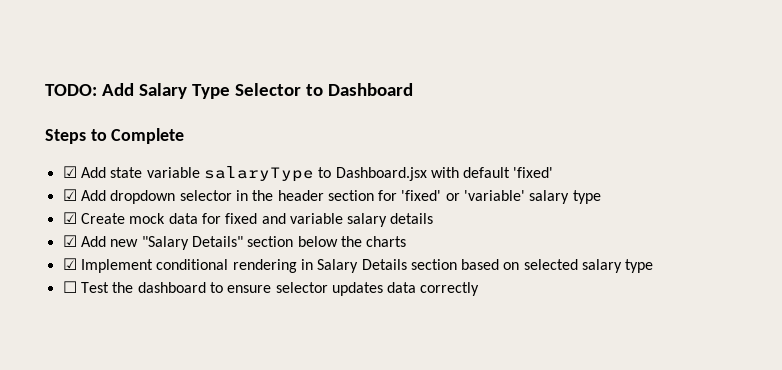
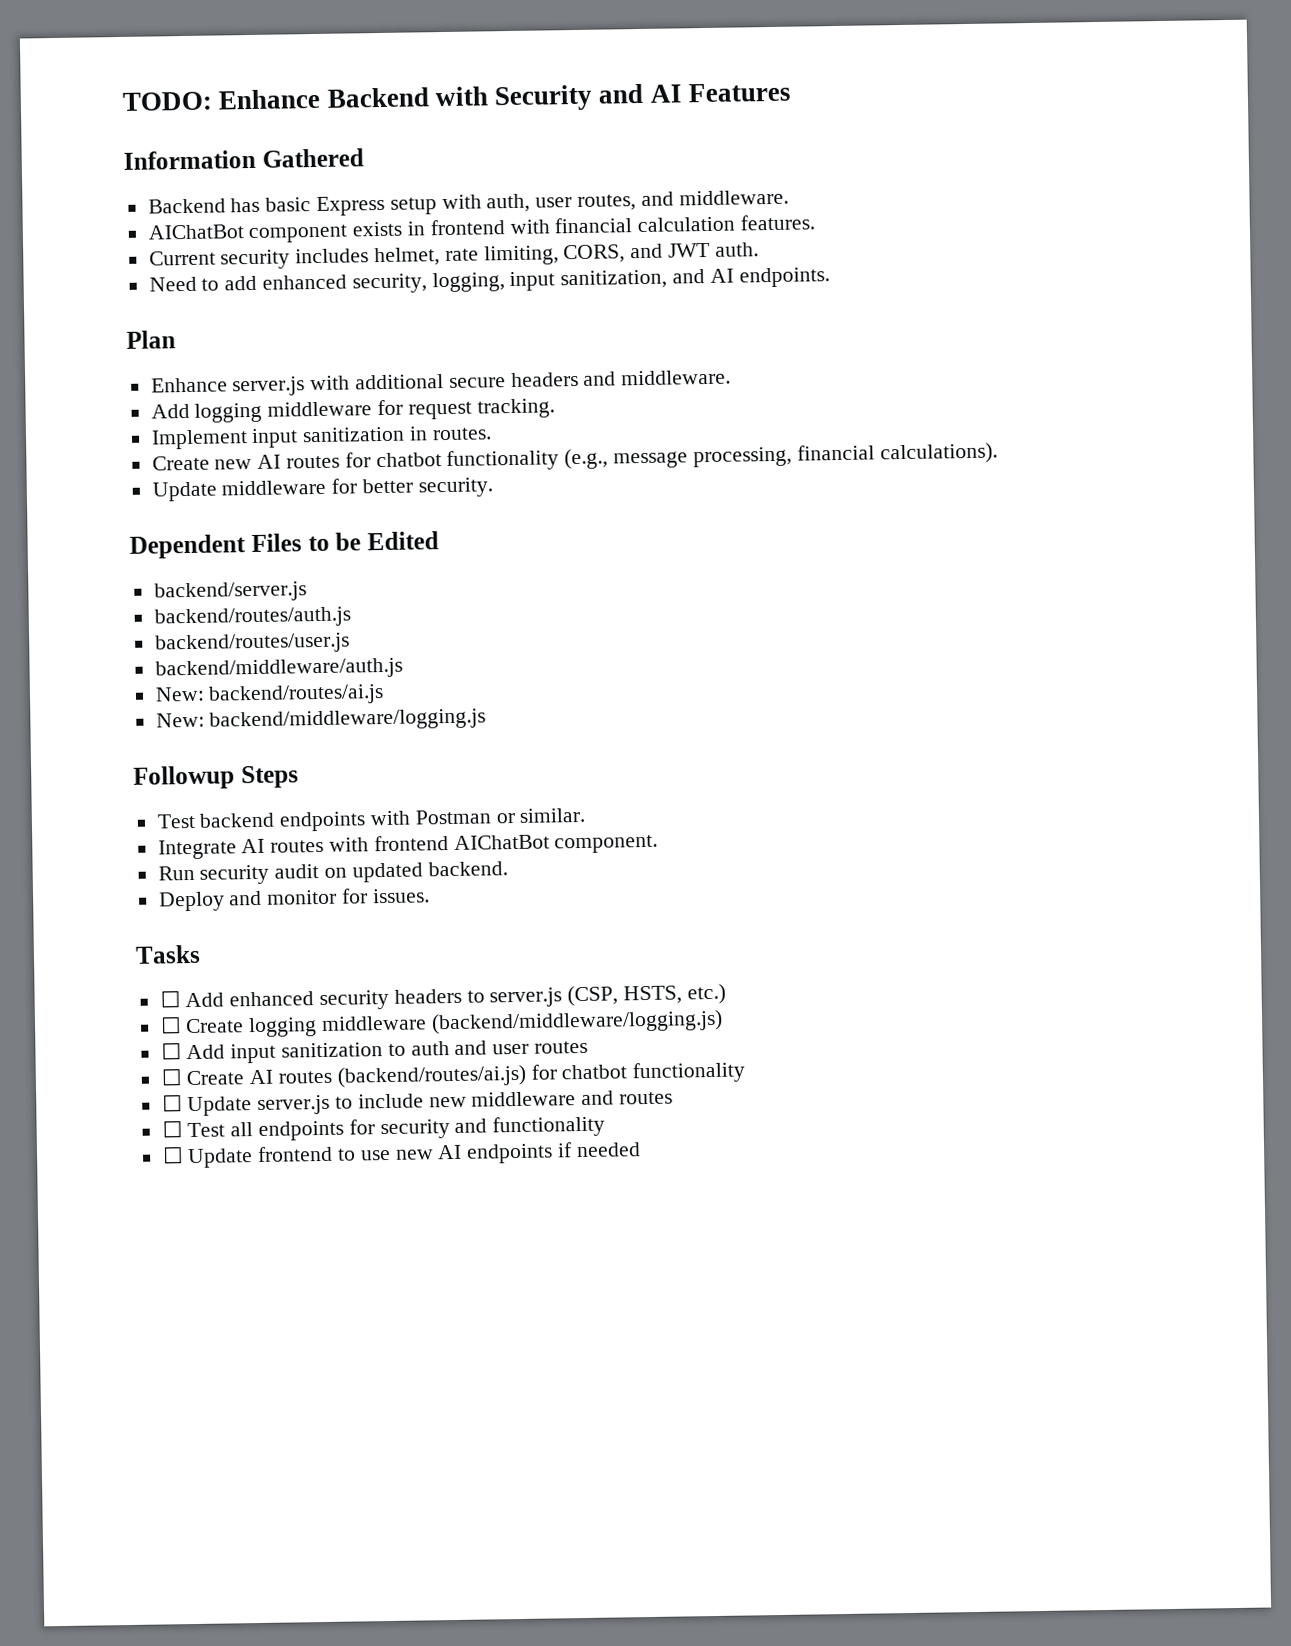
[101,83,413,99] [45,128,185,144] [62,166,554,182] [62,189,601,204] [62,212,434,227] [62,235,407,250] [62,258,654,273] [62,281,480,296] Add Salary Type Selector to Dashboard // Steps to Complete // ☑ Add state variable salaryType to Dashboard.jsx with default 'fixed' // ☑ Add dropdown selector in the header section for 'fixed' or 'variable' salary type // ☑ Create mock data for fixed and variable salary details // ☑ Add new "Salary Details" section below the charts // ☑ Implement conditional rendering in Salary Details section based on selected salary type // ☐ Test the dashboard to ensure selector updates data correctly -> [218,82,792,112] [123,148,364,170] [147,189,789,216] [147,214,816,244] [148,242,759,270] [148,267,830,294] [126,330,176,349] [150,369,732,397] [150,398,555,423] [150,426,492,450] [151,442,998,472] [151,477,493,502] [129,531,439,559] [153,581,307,603] [153,606,351,629] [154,632,350,655] [154,657,403,681] [154,684,385,706] [155,708,487,732] [133,765,299,790] [156,807,586,832] [157,834,659,860] [157,861,508,885] [158,888,430,912] [135,944,201,964] [159,983,726,1011] [159,1009,723,1038] [160,1040,589,1064] [160,1061,746,1088] [161,1090,674,1117] [161,1115,606,1141] [161,1142,641,1169] Enhance Backend with Security and AI Features // Information Gathered // Backend has basic Express setup with auth, user routes, and middleware. // AIChatBot component exists in frontend with financial calculation features. // Current security includes helmet, rate limiting, CORS, and JWT auth. // Need to add enhanced security, logging, input sanitization, and AI endpoints. // Plan // Enhance server.js with additional secure headers and middleware. // Add logging middleware for request tracking. // Implement input sanitization in routes. // Create new AI routes for chatbot functionality (e.g., message processing, financial calculations). // Update middleware for better security. // Dependent Files to be Edited // backend/server.js // backend/routes/auth.js // backend/routes/user.js // backend/middleware/auth.js // New: backend/routes/ai.js // New: backend/middleware/logging.js // Followup Steps // Test backend endpoints with Postman or similar. // Integrate AI routes with frontend AIChatBot component. // Run security audit on updated backend. // Deploy and monitor for issues. // Tasks // ☐ Add enhanced security headers to server.js (CSP, HSTS, etc.) // ☐ Create logging middleware (backend/middleware/logging.js) // ☐ Add input sanitization to auth and user routes // ☐ Create AI routes (backend/routes/ai.js) for chatbot functionality // ☐ Update server.js to include new middleware and routes // ☐ Test all endpoints for security and functionality // ☐ Update frontend to use new AI endpoints if needed

